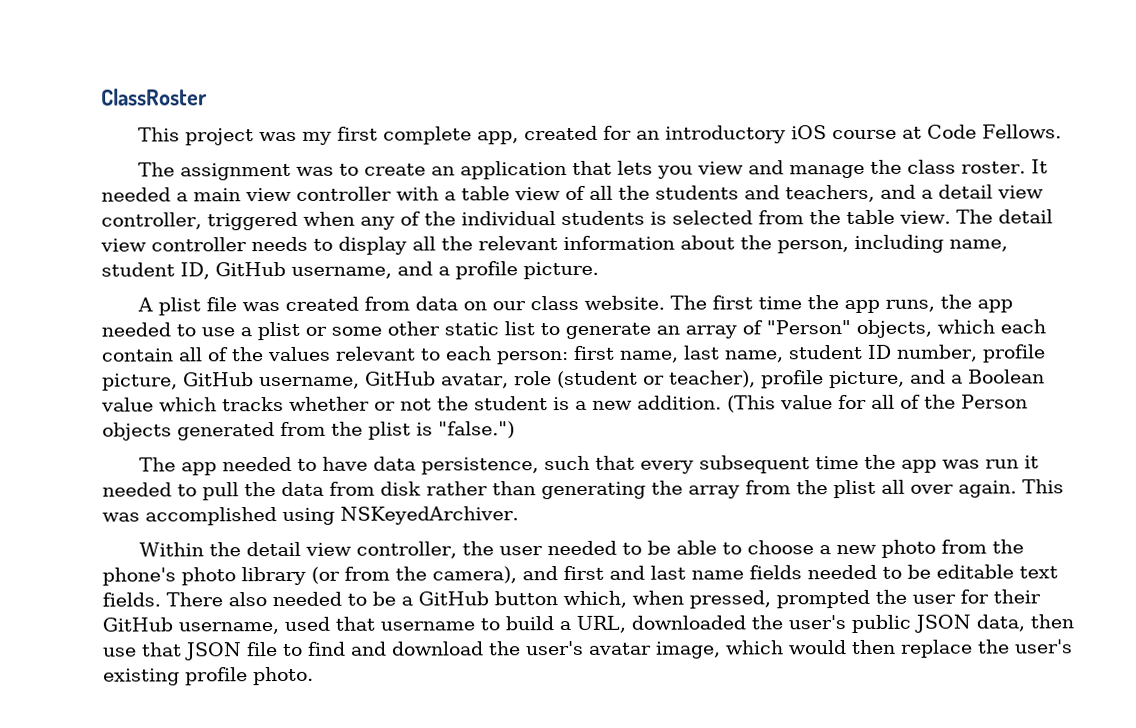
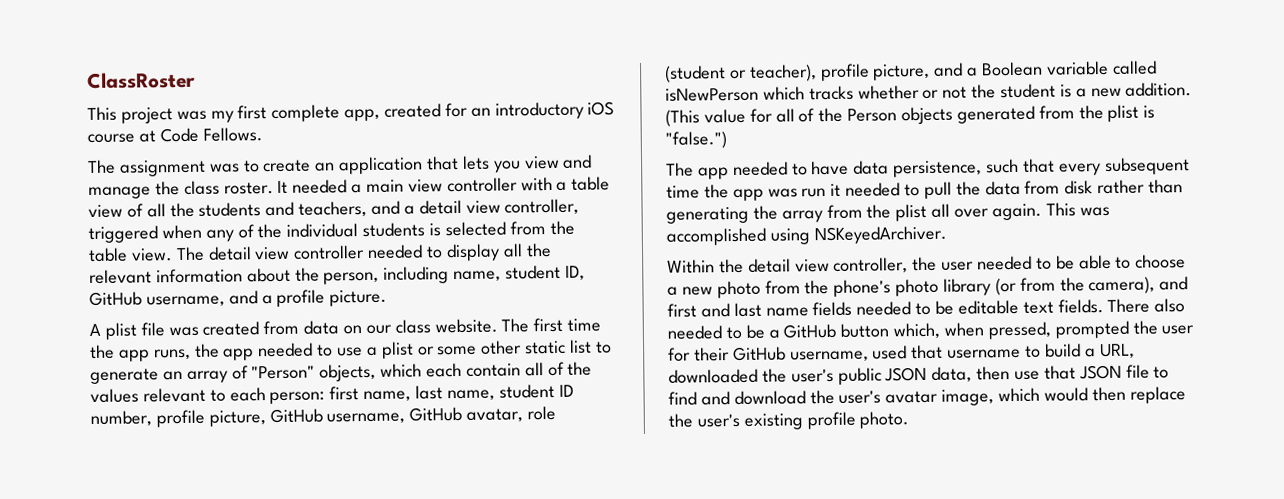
[251,236,308,252] needs -> [367,244,424,259] needed
[101,397,154,412] value -> [1045,60,1157,76] [665,87,759,102] variable called isNewPerson

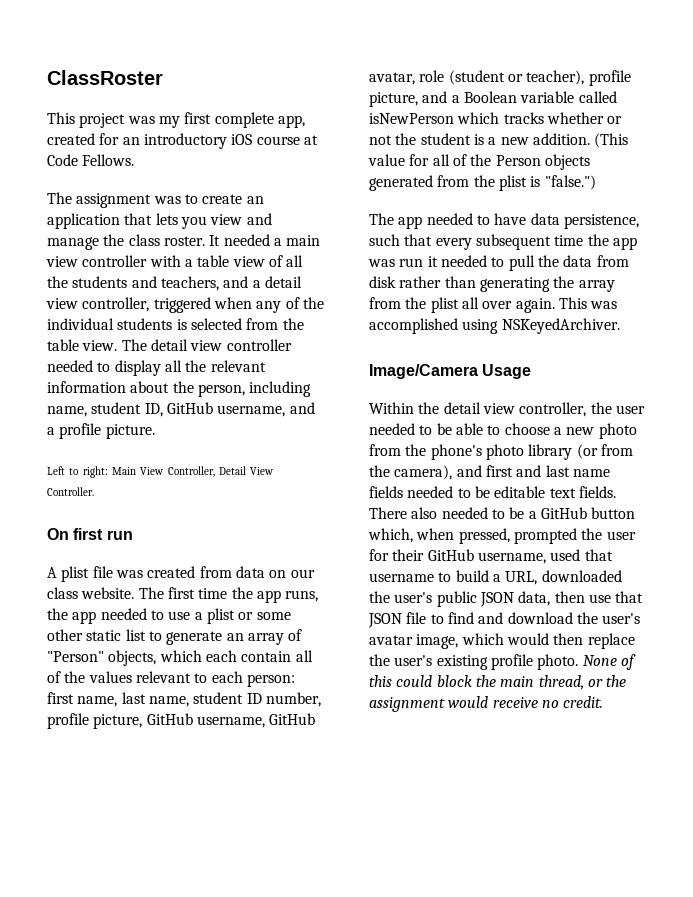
(388, 298) none -> [47,466,274,478] [47,487,94,496] [47,528,133,540] // Left to right: Main View Controller, Detail View Controller. // On first run
(947, 235) none -> [369,364,532,379] // Image/Camera Usage
(910, 420) none -> [582,654,636,670] [369,675,627,690] [369,696,604,712] None of this could block the main thread, or the assignment would receive no credit.

